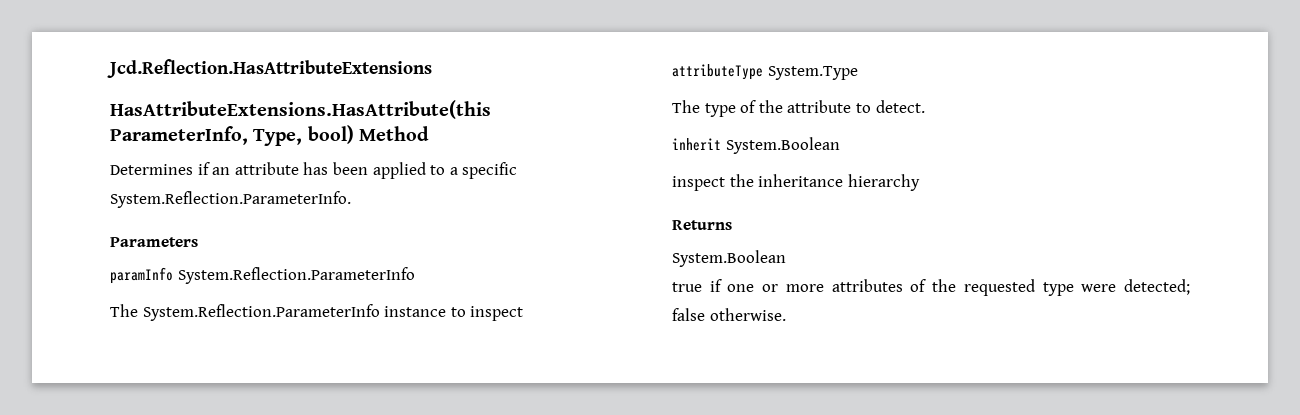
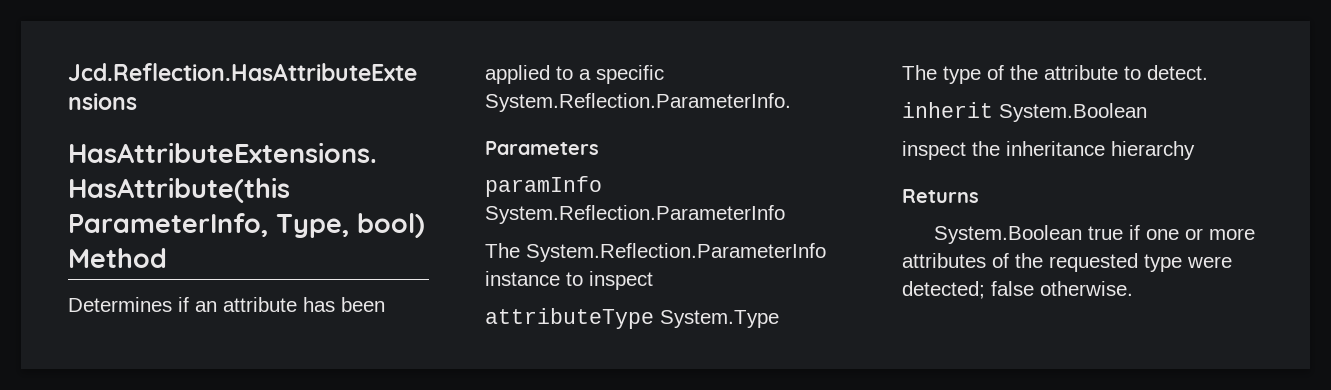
(786, 258) // -> (1082, 234) none

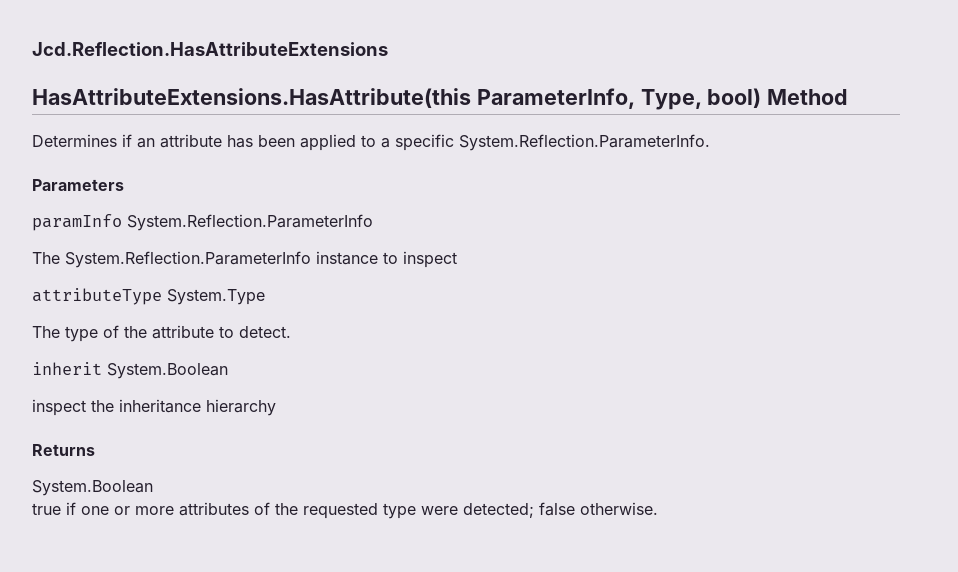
(1082, 234) none -> (153, 488) //

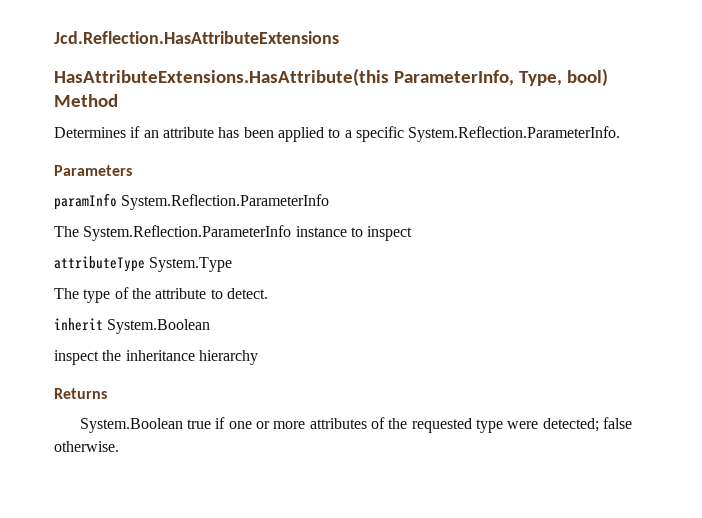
(153, 488) // -> (183, 425) none

